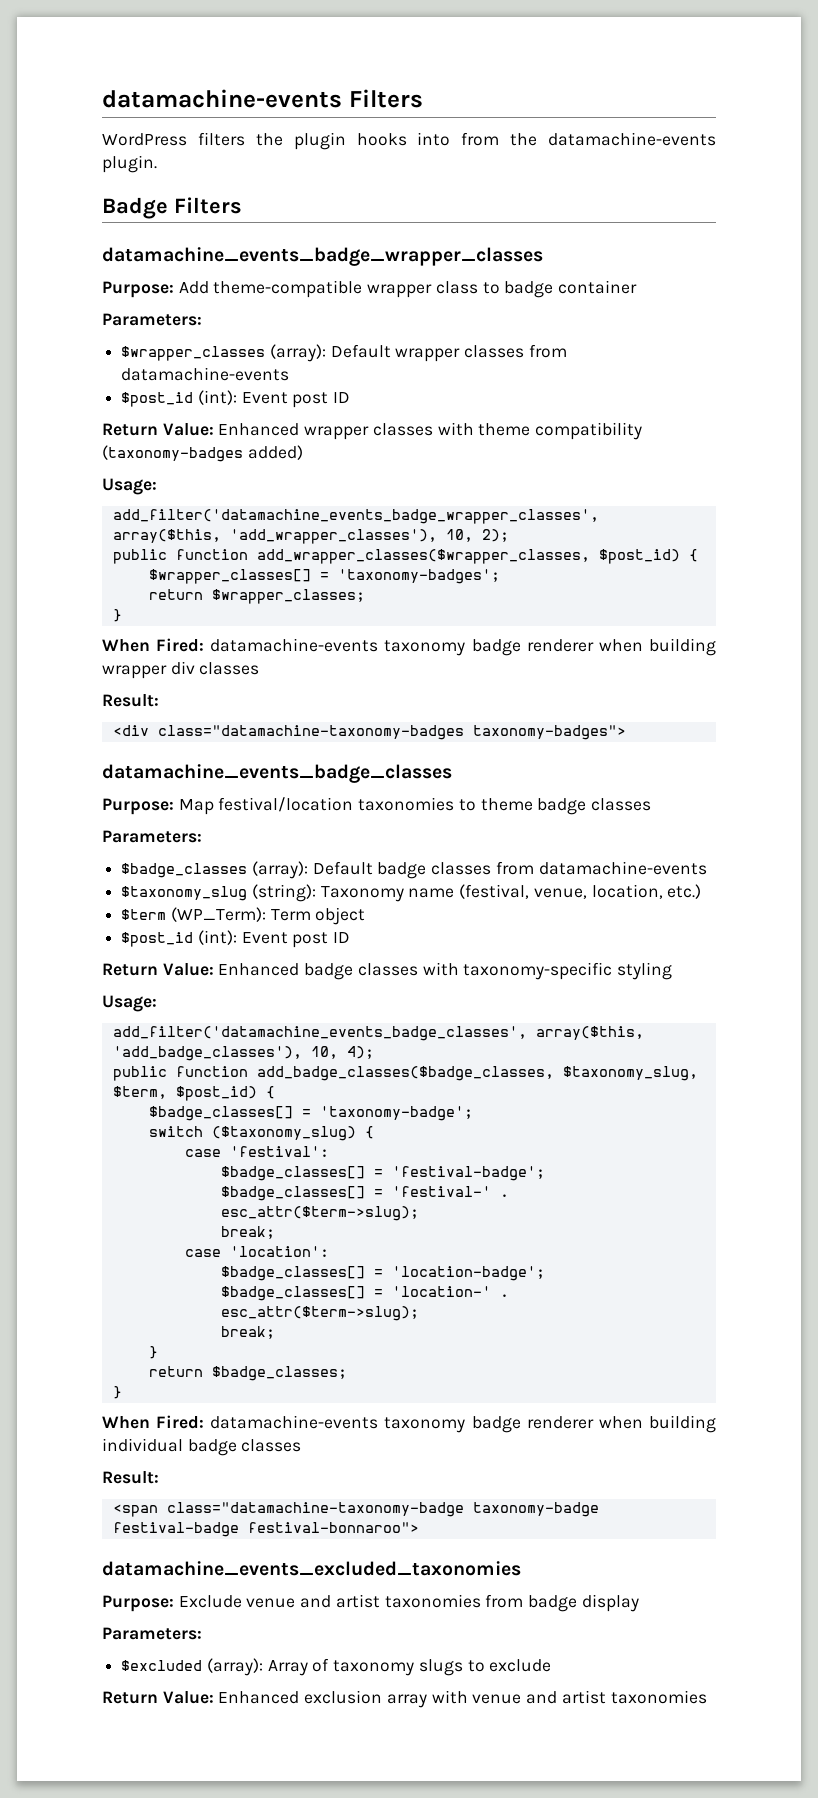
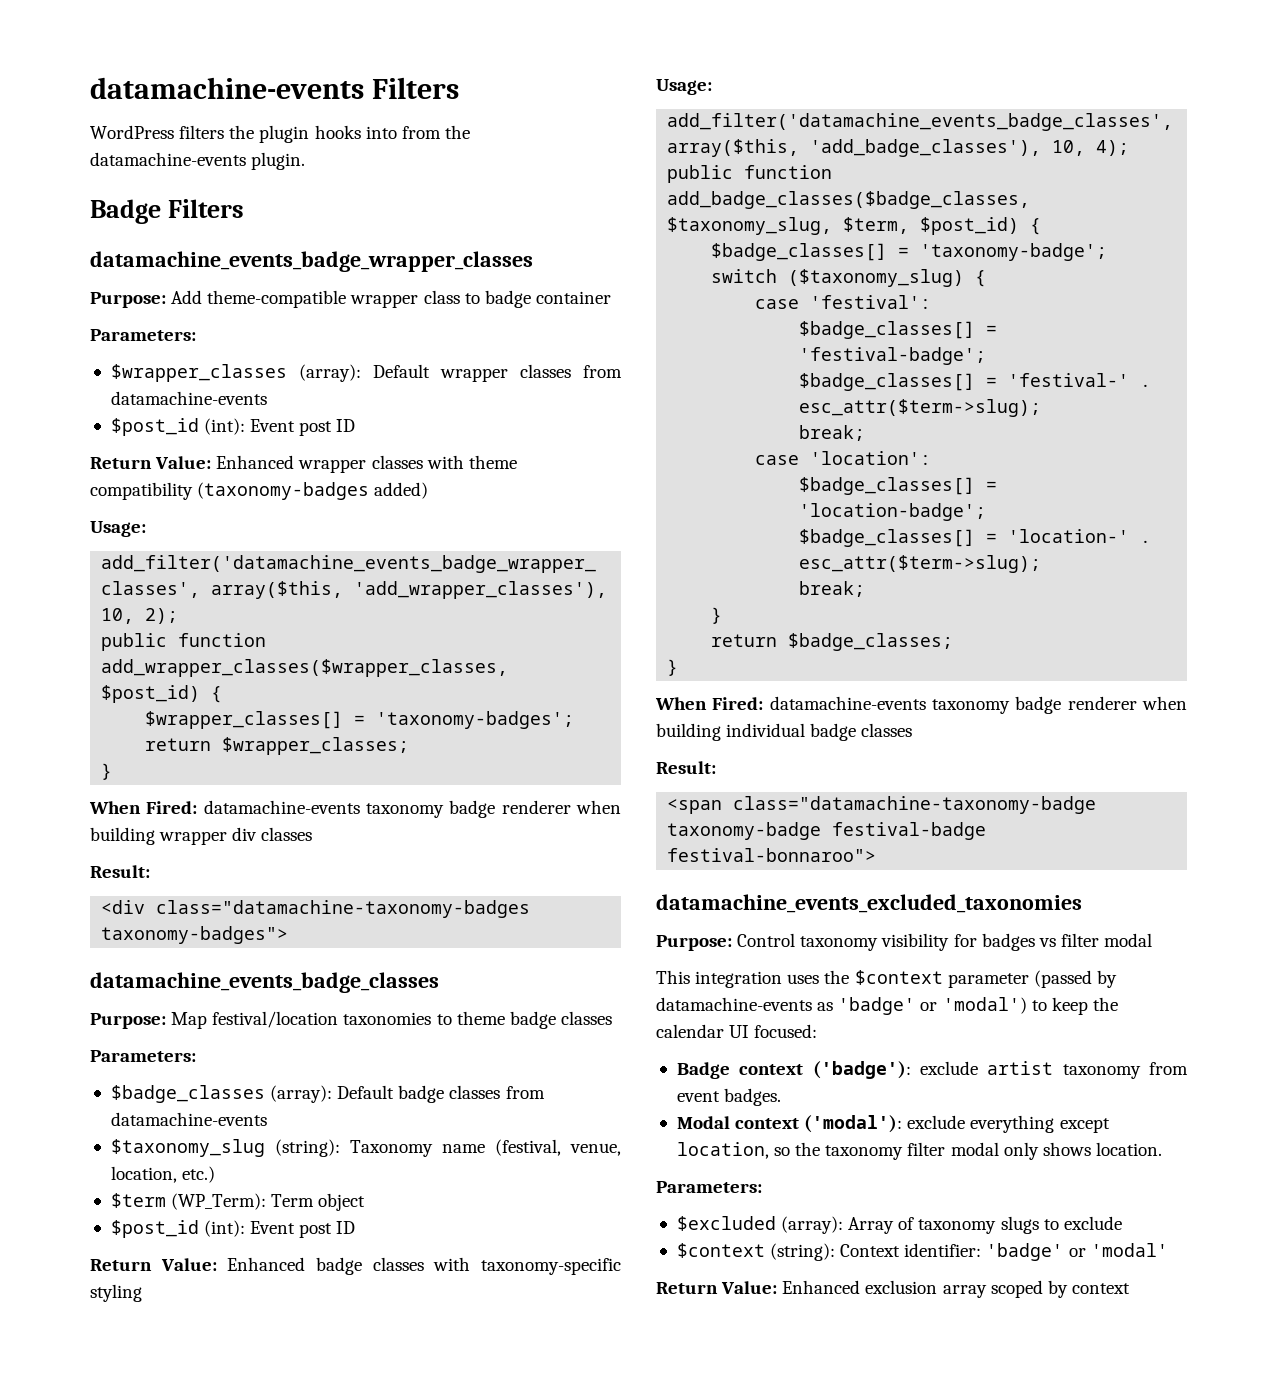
[178,1594,639,1612] Exclude venue and artist taxonomies from badge display -> [737,933,1153,951] [656,970,1117,988] [656,997,1118,1015] [656,1024,818,1038] [676,1061,1188,1079] [676,1088,782,1106] [676,1115,1110,1133] [676,1142,1162,1160] Control taxonomy visibility for badges vs filter modal // This integration uses the $context parameter (passed by datamachine-events as 'badge' or 'modal') to keep the calendar UI focused: // Badge context ('badge'): exclude artist taxonomy from event badges. // Modal context ('modal'): exclude everything except location, so the taxonomy filter modal only shows location.
(552, 1665) none -> [676,1243,1168,1261] // $context (string): Context identifier: 'badge' or 'modal'
[431,1690,707,1704] with venue and artist taxonomies -> [990,1280,1130,1298] scoped by context

